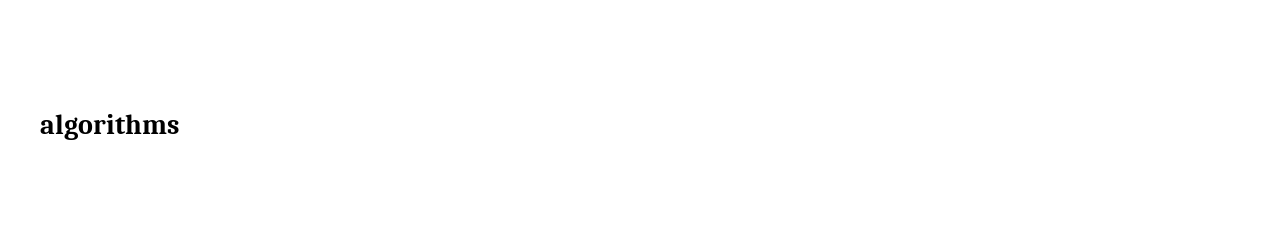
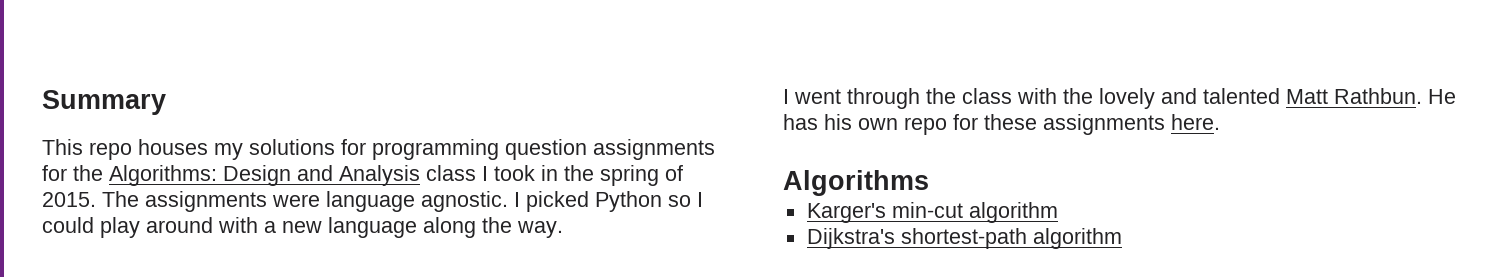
[40,114,179,140] algorithms -> [42,90,166,115] [42,139,715,160] [42,165,683,186] [42,191,703,212] [42,217,563,238] [783,88,1456,109] [783,114,1220,135] [783,170,929,196] [806,202,1058,223] [806,228,1122,249] Summary // This repo houses my solutions for programming question assignments for the Algorithms: Design and Analysis class I took in the spring of 2015. The assignments were language agnostic. I picked Python so I could play around with a new language along the way. // I went through the class with the lovely and talented Matt Rathbun. He has his own repo for these assignments here. // Algorithms // Karger's min-cut algorithm // Dijkstra's shortest-path algorithm

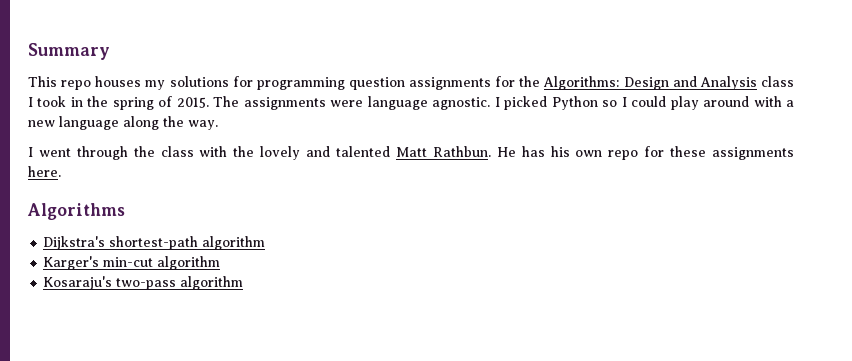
(929, 183) none -> [43,236,266,250] // Dijkstra's shortest-path algorithm
[806,228,1027,249] Dijkstra's shortest-path -> [43,276,177,290] Kosaraju's two-pass

